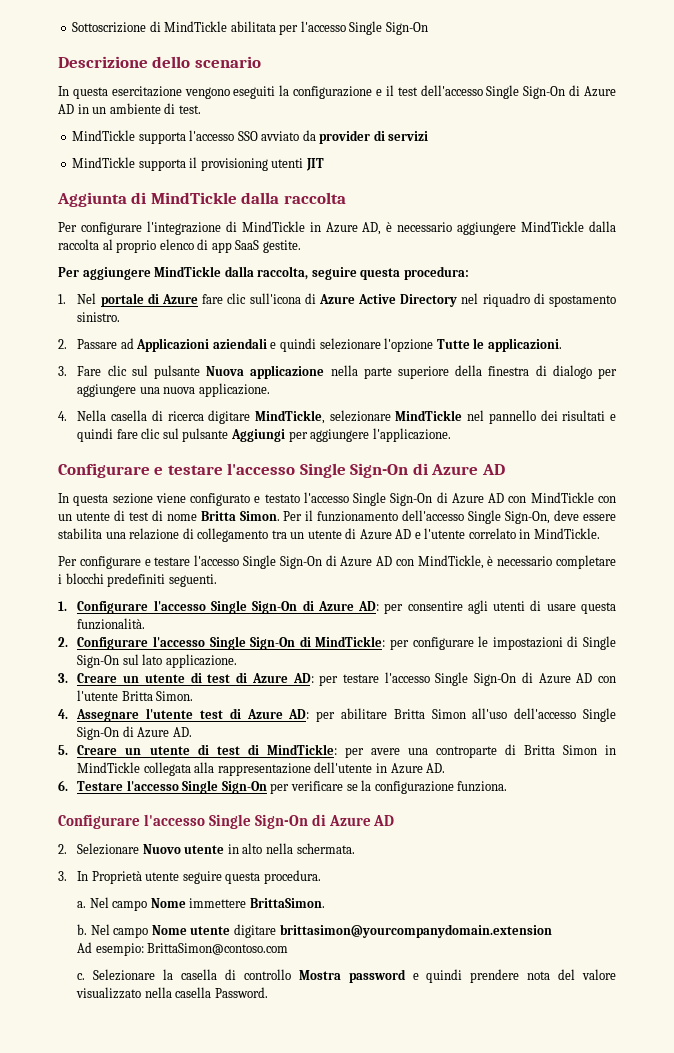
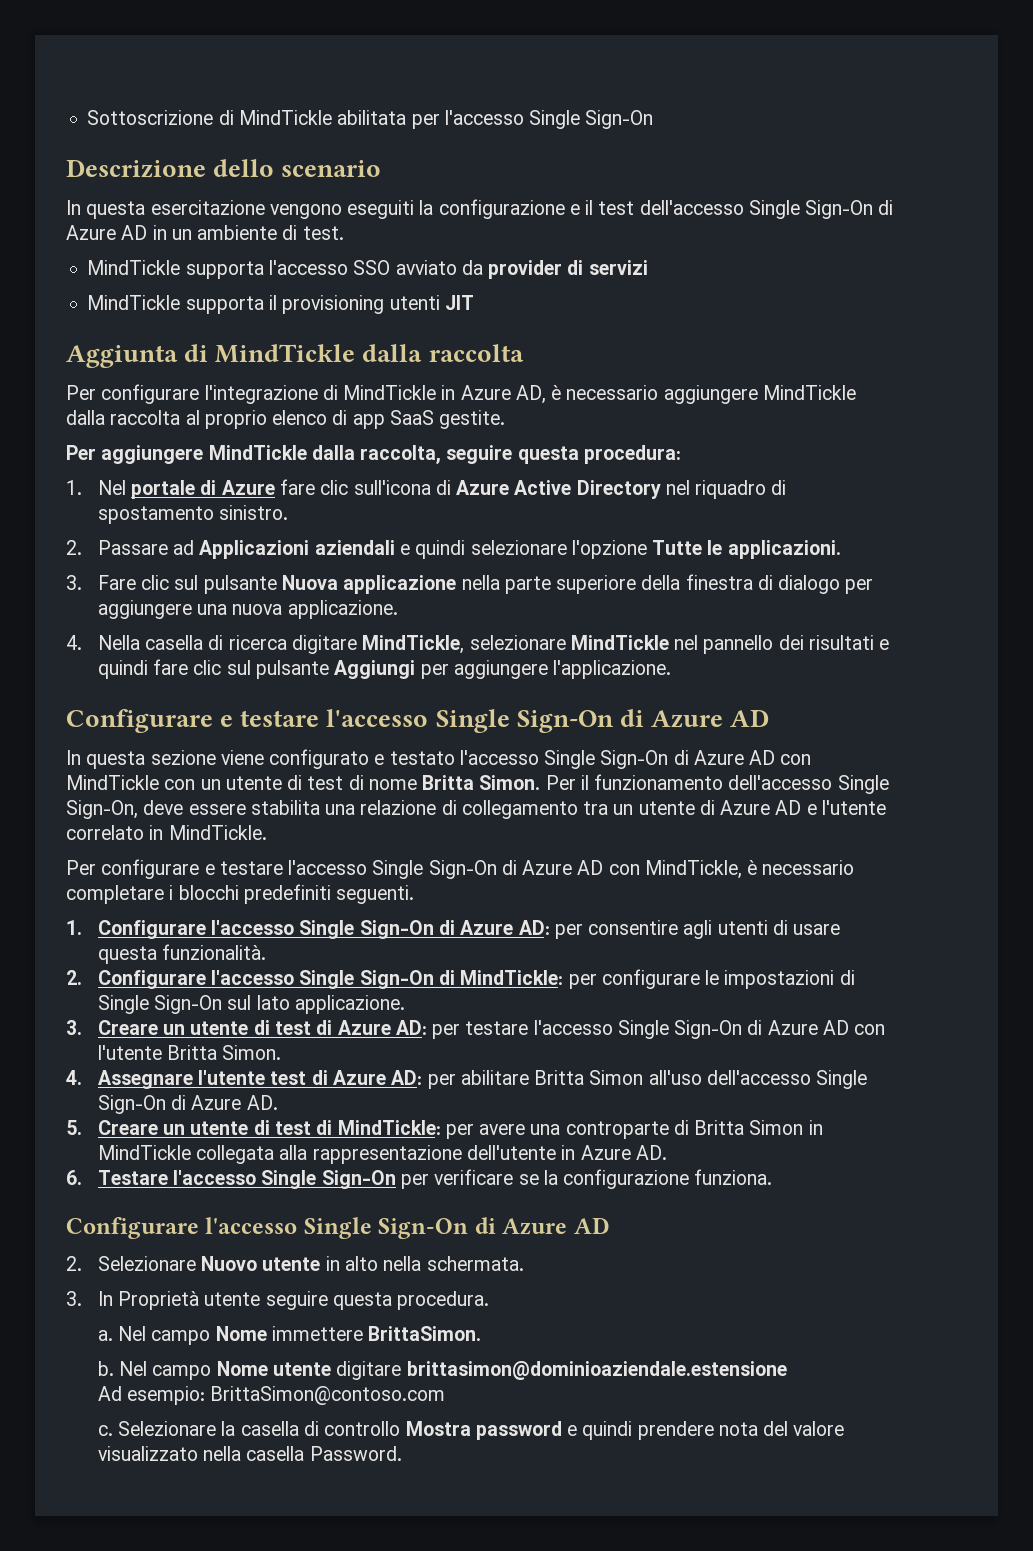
[279,924,552,938] brittasimon@yourcompanydomain.extension -> [406,1361,787,1380] brittasimon@dominioaziendale.estensione

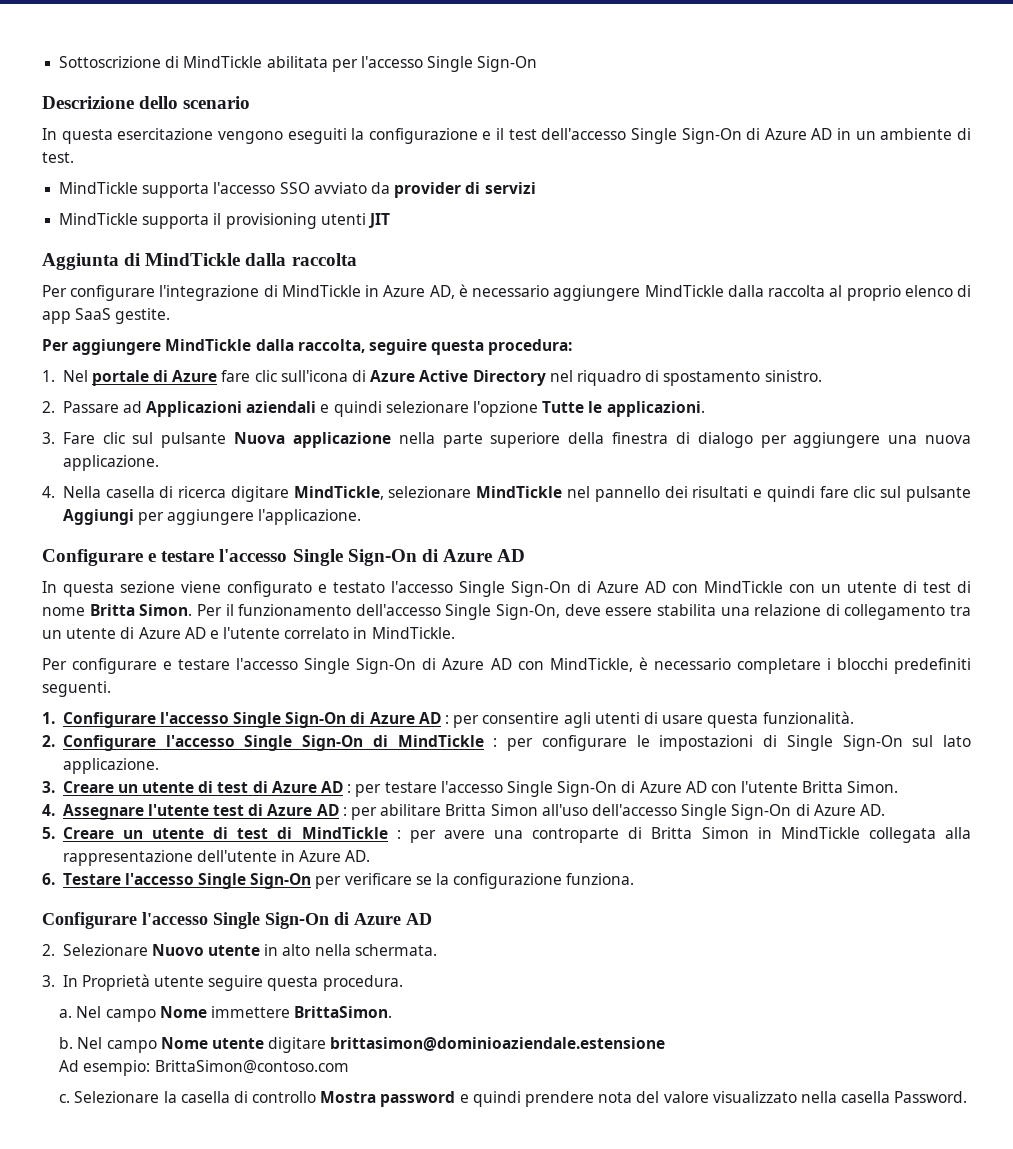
[518,920,550,935] AD: -> [418,712,450,724] AD :
[460,970,564,985] MindTickle: -> [397,735,498,747] MindTickle :
[395,1020,427,1035] AD: -> [321,781,352,793] AD :
[391,1070,423,1085] AD: -> [316,804,347,816] AD :
[337,1120,441,1135] MindTickle: -> [301,827,401,839] MindTickle :

